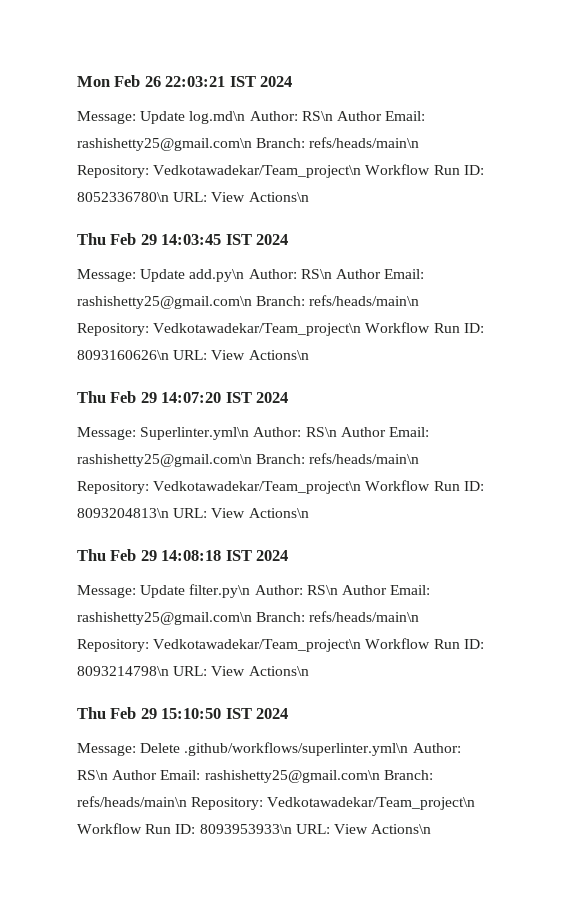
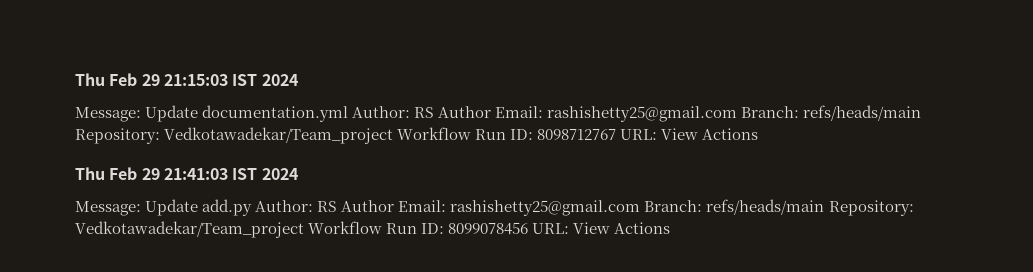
[77,75,293,87] [77,111,426,124] [77,137,420,151] [77,164,484,178] [77,192,309,202] [77,233,289,245] [77,269,425,282] [77,295,420,309] [77,322,484,336] [77,350,309,360] [77,391,289,403] [77,427,429,440] [77,453,420,467] [77,480,484,494] [77,508,309,518] [77,549,289,561] [77,584,431,598] [77,611,420,625] [77,638,484,652] [77,666,309,676] [77,707,289,719] [77,742,461,756] [77,770,433,783] [77,796,476,810] [77,823,432,834] Mon Feb 26 22:03:21 IST 2024 // Message: Update log.md\n Author: RS\n Author Email: rashishetty25@gmail.com\n Branch: refs/heads/main\n Repository: Vedkotawadekar/Team_project\n Workflow Run ID: 8052336780\n URL: View Actions\n // Thu Feb 29 14:03:45 IST 2024 // Message: Update add.py\n Author: RS\n Author Email: rashishetty25@gmail.com\n Branch: refs/heads/main\n Repository: Vedkotawadekar/Team_project\n Workflow Run ID: 8093160626\n URL: View Actions\n // Thu Feb 29 14:07:20 IST 2024 // Message: Superlinter.yml\n Author: RS\n Author Email: rashishetty25@gmail.com\n Branch: refs/heads/main\n Repository: Vedkotawadekar/Team_project\n Workflow Run ID: 8093204813\n URL: View Actions\n // Thu Feb 29 14:08:18 IST 2024 // Message: Update filter.py\n Author: RS\n Author Email: rashishetty25@gmail.com\n Branch: refs/heads/main\n Repository: Vedkotawadekar/Team_project\n Workflow Run ID: 8093214798\n URL: View Actions\n // Thu Feb 29 15:10:50 IST 2024 // Message: Delete .github/workflows/superlinter.yml\n Author: RS\n Author Email: rashishetty25@gmail.com\n Branch: refs/heads/main\n Repository: Vedkotawadekar/Team_project\n Workflow Run ID: 8093953933\n URL: View Actions\n -> [75,73,298,86] [75,105,922,122] [75,127,759,144] [75,167,298,180] [75,199,914,216] [75,221,671,238] Thu Feb 29 21:15:03 IST 2024 // Message: Update documentation.yml Author: RS Author Email: rashishetty25@gmail.com Branch: refs/heads/main Repository: Vedkotawadekar/Team_project Workflow Run ID: 8098712767 URL: View Actions // Thu Feb 29 21:41:03 IST 2024 // Message: Update add.py Author: RS Author Email: rashishetty25@gmail.com Branch: refs/heads/main Repository: Vedkotawadekar/Team_project Workflow Run ID: 8099078456 URL: View Actions

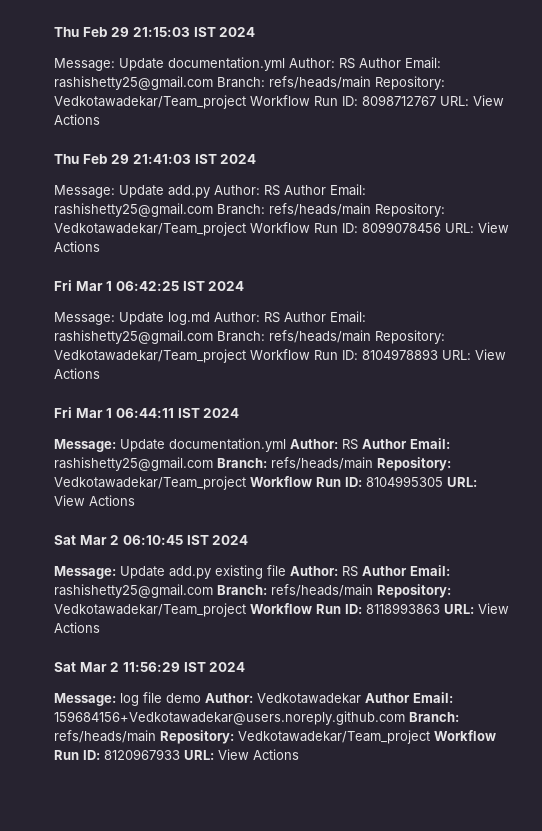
(671, 228) none -> [54,280,245,291] [54,311,366,325] [54,330,445,344] [54,349,506,363] [54,368,100,379] [54,407,240,418] [54,438,450,452] [54,457,451,471] [54,476,477,490] [54,495,135,506] [54,535,249,545] [54,565,450,579] [54,584,451,598] [54,603,509,617] [54,622,100,633] [54,662,246,672] [54,692,453,706] [54,711,459,725] [54,730,496,744] [54,749,299,760] // Fri Mar 1 06:42:25 IST 2024 // Message: Update log.md Author: RS Author Email: rashishetty25@gmail.com Branch: refs/heads/main Repository: Vedkotawadekar/Team_project Workflow Run ID: 8104978893 URL: View Actions // Fri Mar 1 06:44:11 IST 2024 // Message: Update documentation.yml Author: RS Author Email: rashishetty25@gmail.com Branch: refs/heads/main Repository: Vedkotawadekar/Team_project Workflow Run ID: 8104995305 URL: View Actions // Sat Mar 2 06:10:45 IST 2024 // Message: Update add.py existing file Author: RS Author Email: rashishetty25@gmail.com Branch: refs/heads/main Repository: Vedkotawadekar/Team_project Workflow Run ID: 8118993863 URL: View Actions // Sat Mar 2 11:56:29 IST 2024 // Message: log file demo Author: Vedkotawadekar Author Email: 159684156+Vedkotawadekar@users.noreply.github.com Branch: refs/heads/main Repository: Vedkotawadekar/Team_project Workflow Run ID: 8120967933 URL: View Actions

